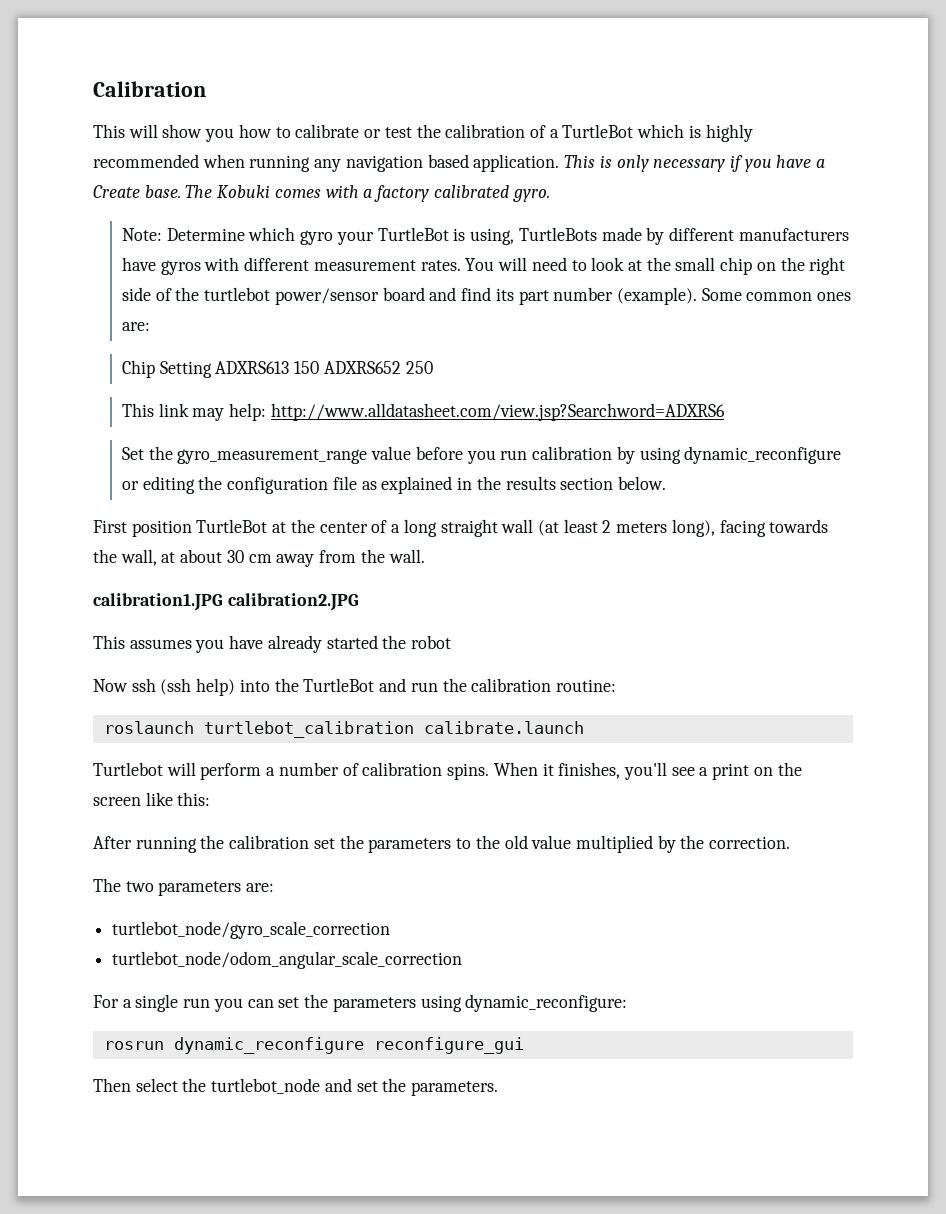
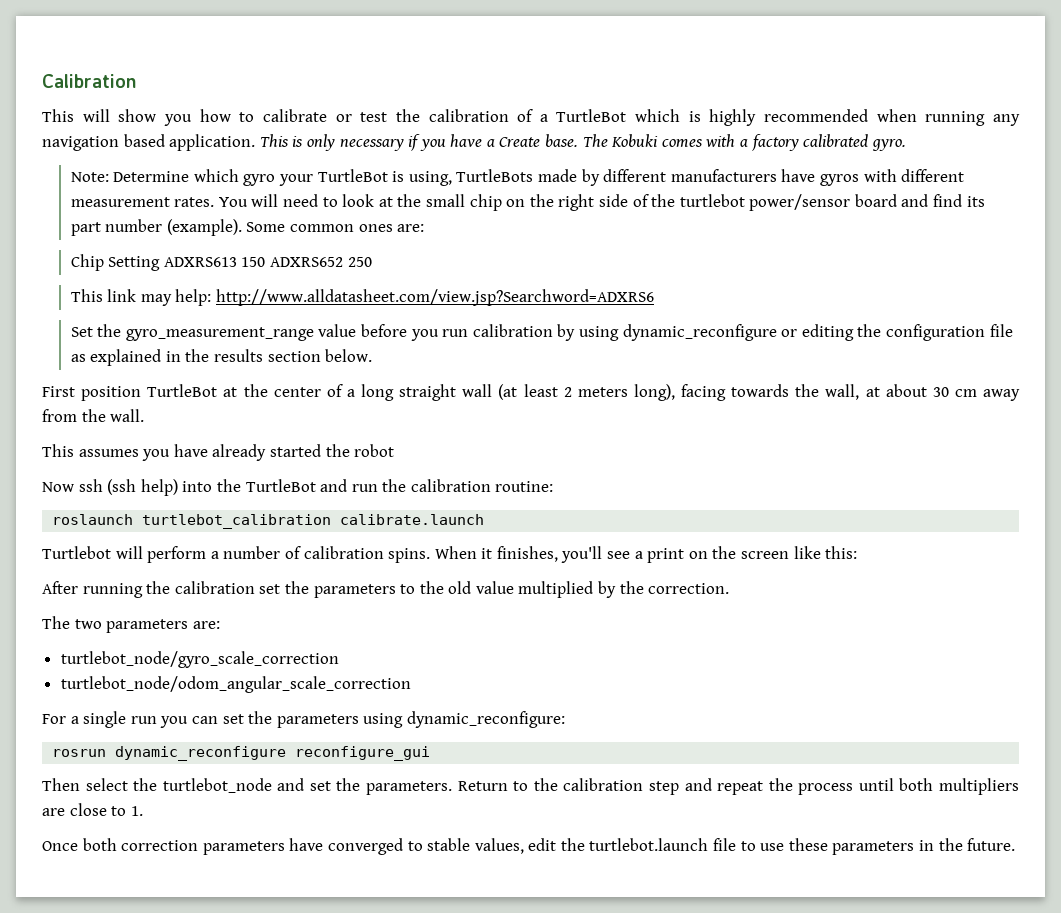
[93,593,359,611] // calibration1.JPG calibration2.JPG -> (145, 415) none
(499, 1088) none -> [457,778,1019,795] [42,803,143,816] [42,838,1016,855] Return to the calibration step and repeat the process until both multipliers are close to 1. // Once both correction parameters have converged to stable values, edit the turtlebot.launch file to use these parameters in the future.

